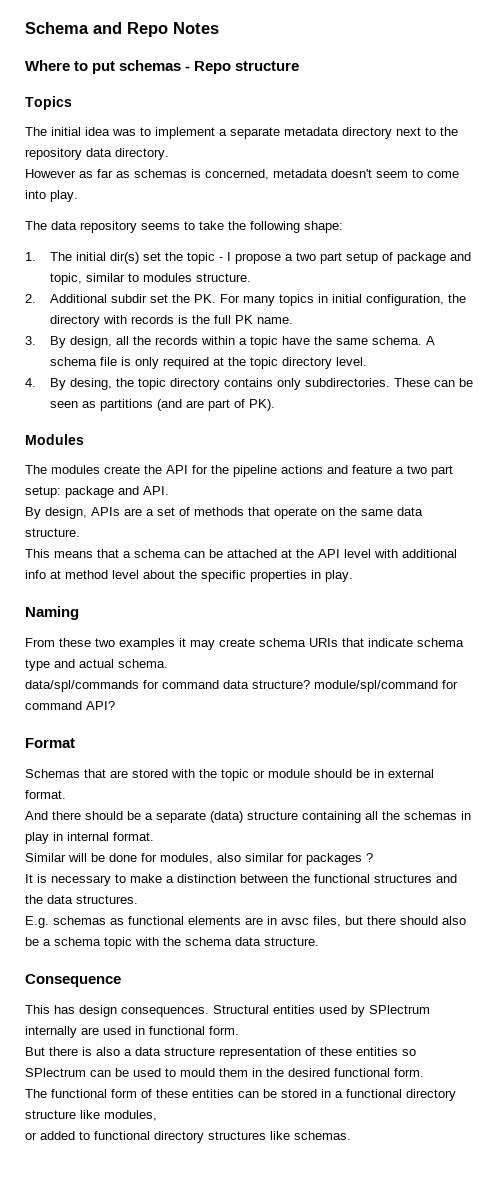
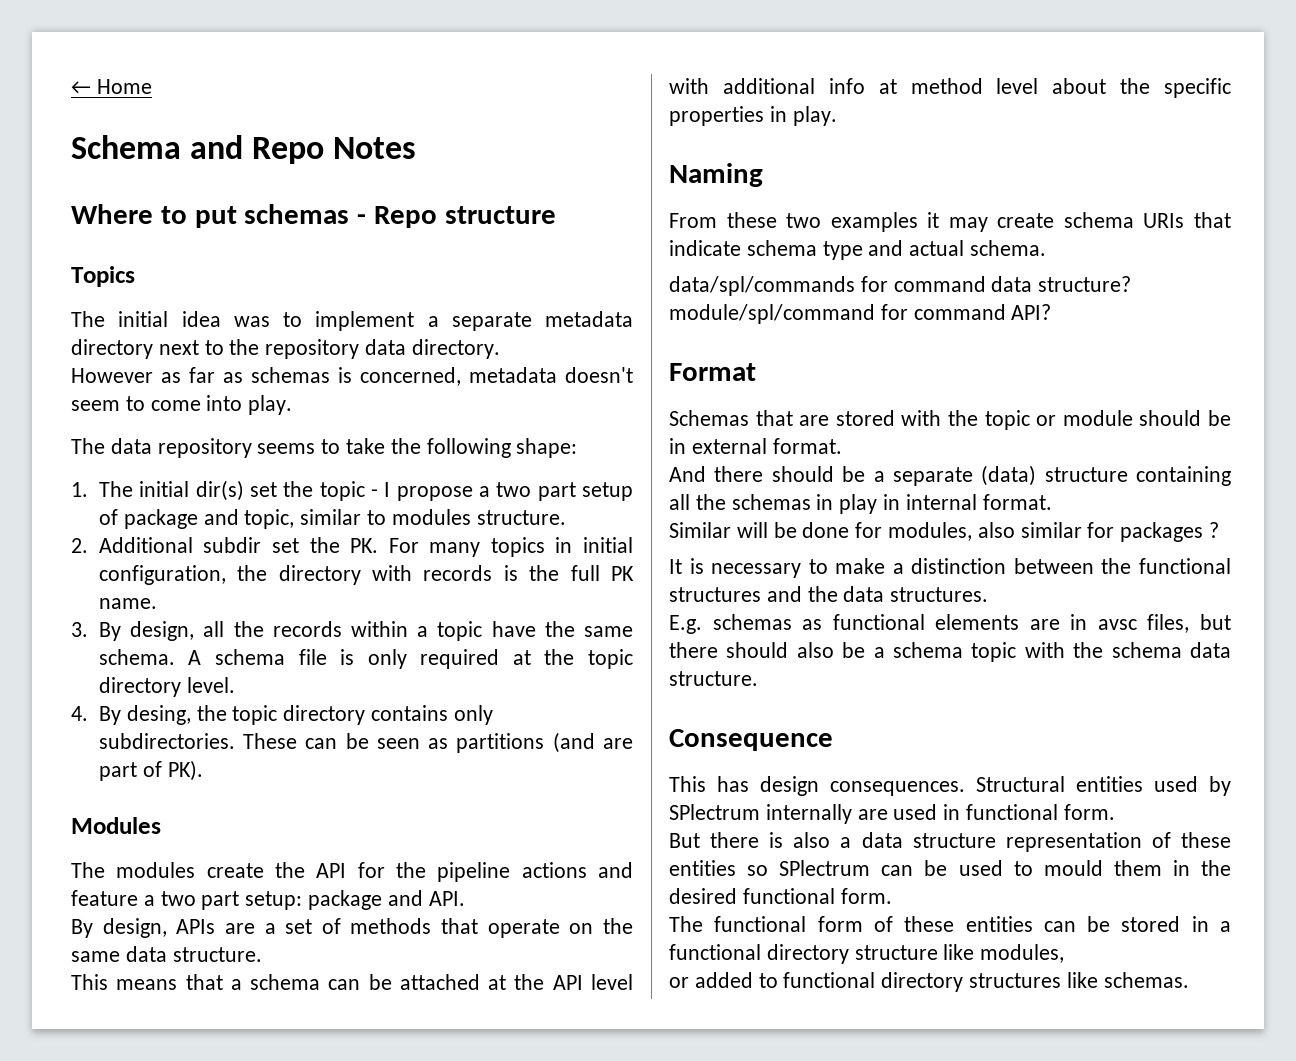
(25, 28) none -> [71,79,152,94] ← Home //

